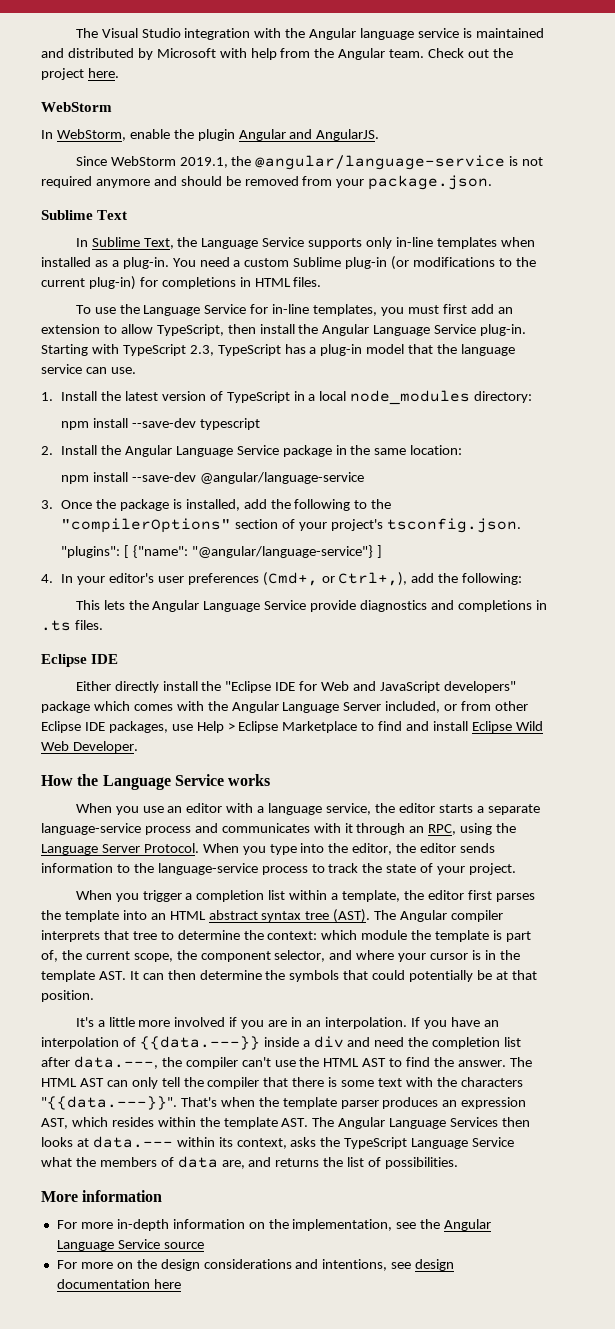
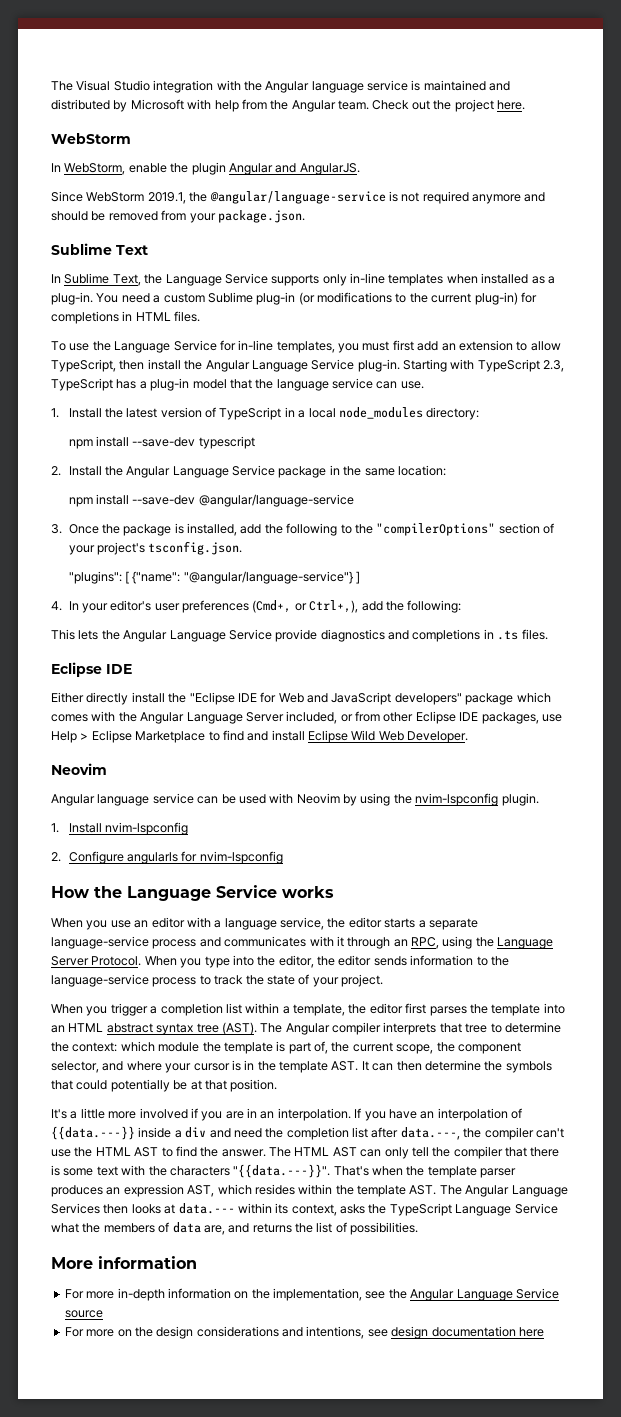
(138, 747) none -> [51,763,107,775] [51,793,539,806] [51,822,188,835] [51,851,283,864] // Neovim // Angular language service can be used with Neovim by using the nvim-lspconfig plugin. // 1. Install nvim-lspconfig // 2. Configure angularls for nvim-lspconfig

